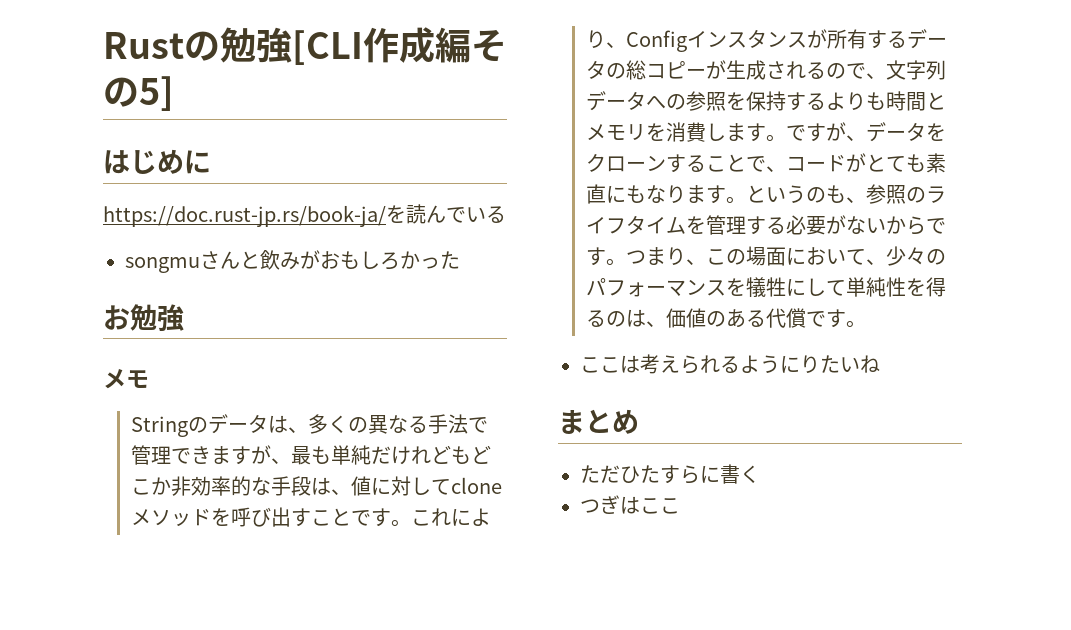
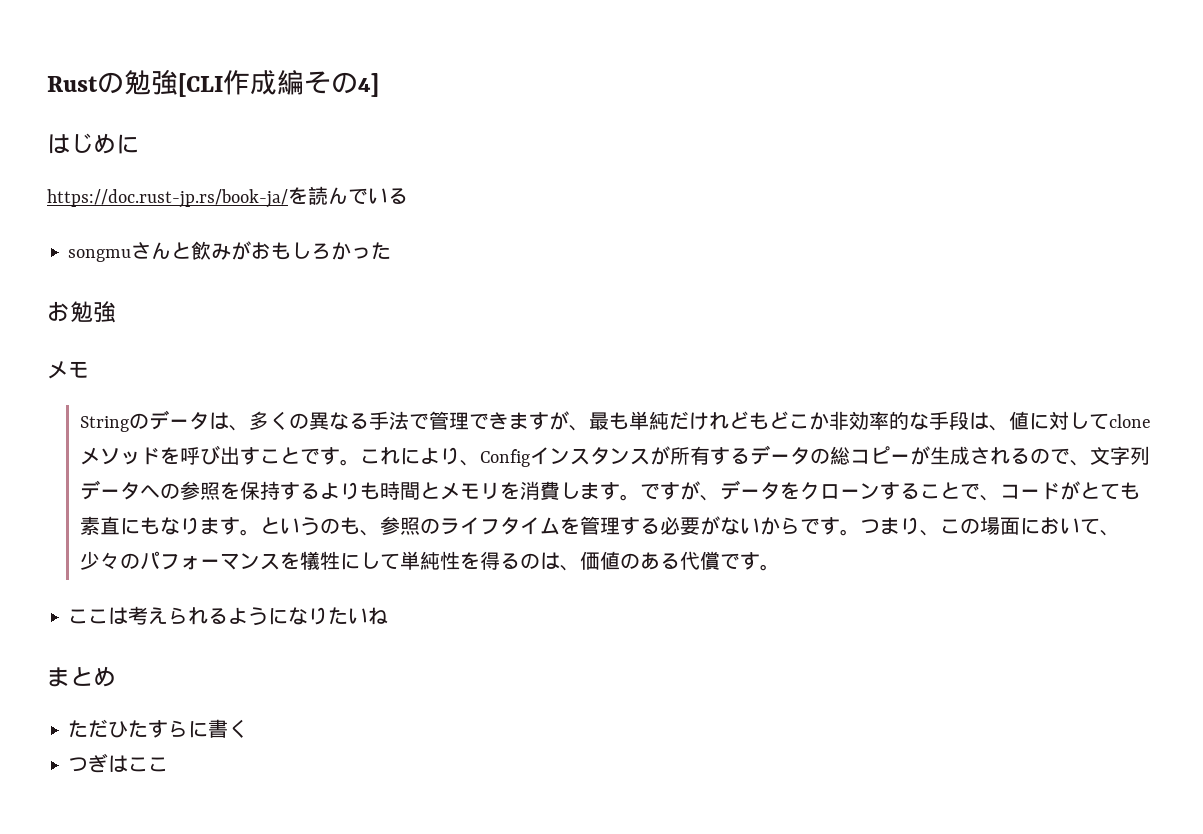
[139,76,174,111] 5] -> [358,73,379,97] 4]
(800, 364) none -> [288,607,309,625] な

